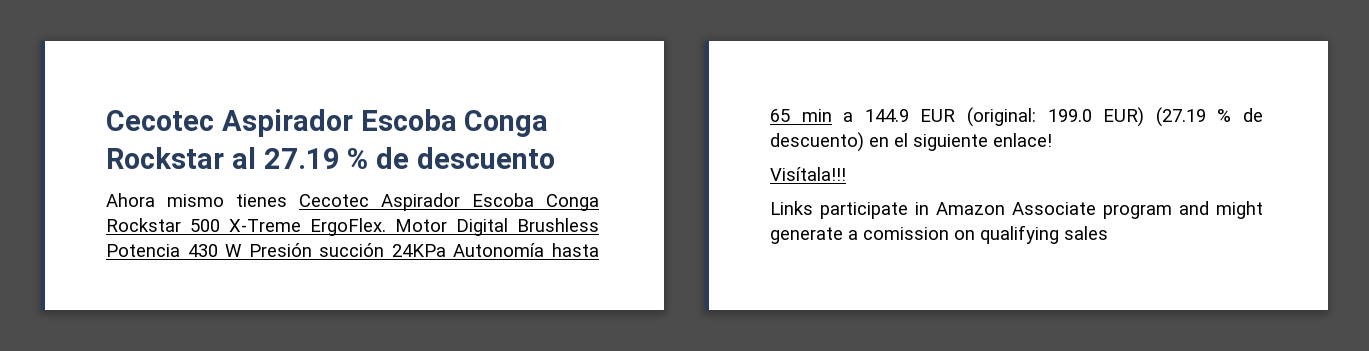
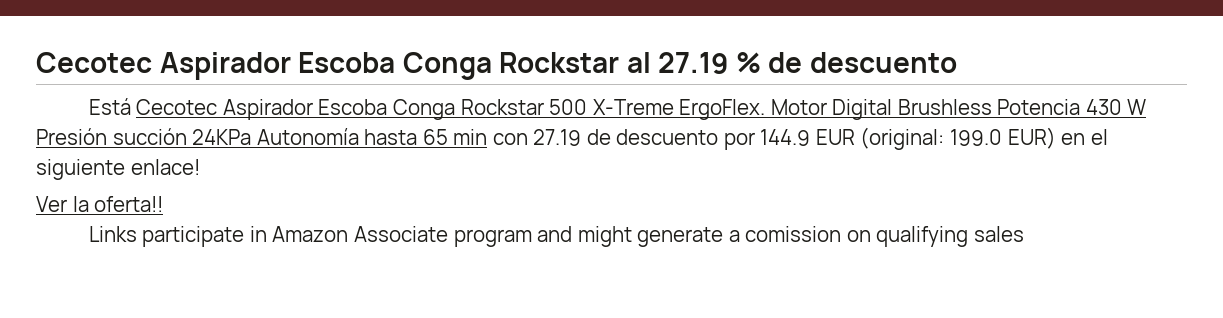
[106,193,287,207] Ahora mismo tienes -> [88,98,131,115] Está
[843,112,854,122] a -> [492,129,755,150] con 27.19 de descuento por
[1155,107,1263,127] [770,132,864,152] (27.19 % de descuento) -> (1056, 138) none
[770,167,846,181] Visítala!!! -> [36,196,164,212] Ver la oferta!!

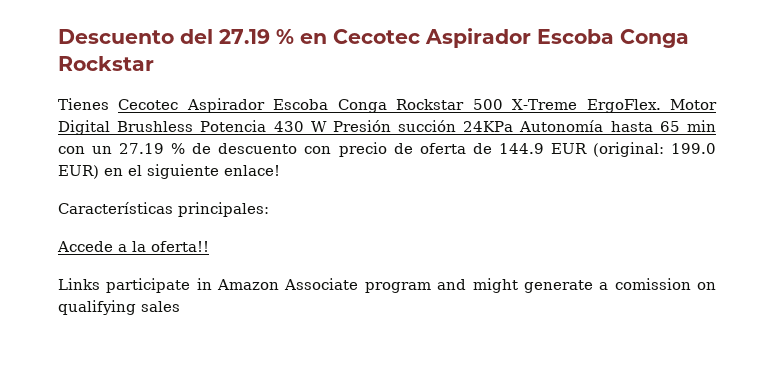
[36,52,958,80] [88,98,131,115] Cecotec Aspirador Escoba Conga Rockstar al 27.19 % de descuento // Está -> [58,28,689,48] [58,56,154,71] [58,98,109,110] Descuento del 27.19 % en Cecotec Aspirador Escoba Conga Rockstar // Tienes
[533,129,755,150] 27.19 de descuento por -> [92,142,492,157] un 27.19 % de descuento con precio de oferta de
[36,196,67,212] Ver -> [58,202,269,217] [57,241,127,252] Características principales: // Accede a

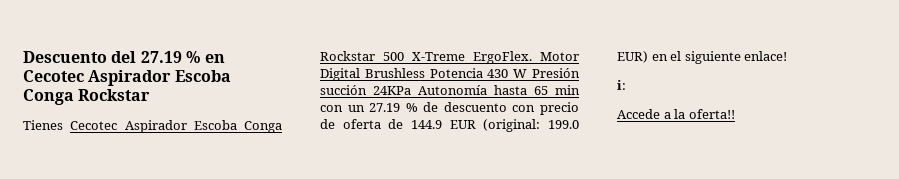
[58,202,269,217] Características principales: -> [617,80,626,90] ℹ:
[58,278,717,293] [58,300,180,315] // Links participate in Amazon Associate program and might generate a comission on qualifying sales -> (735, 114) none

